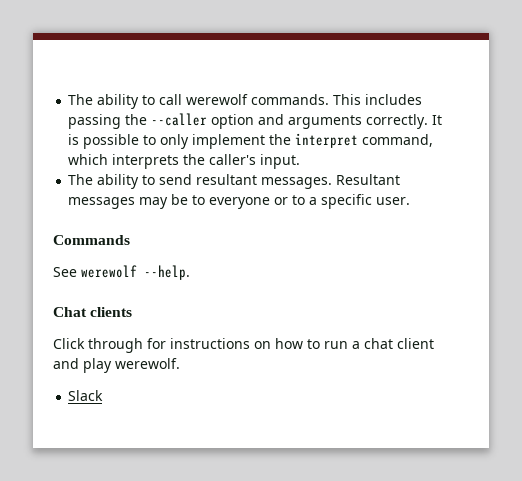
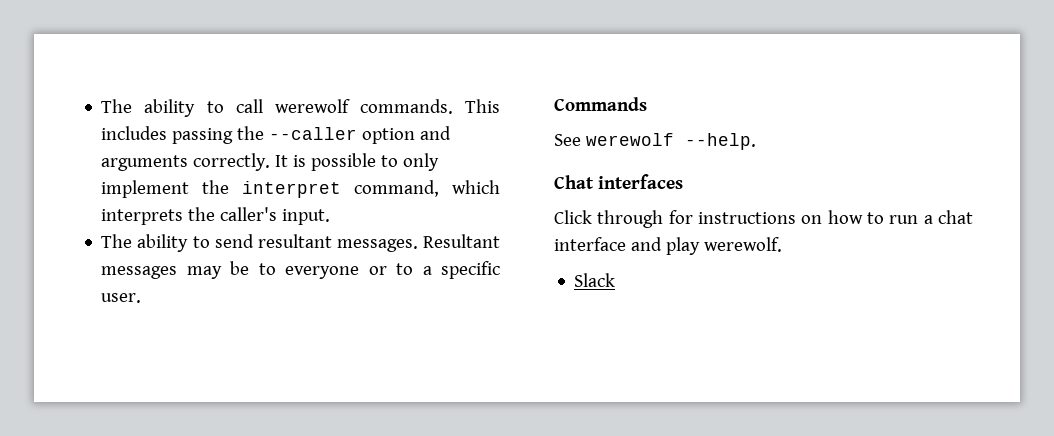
[90,307,133,317] clients -> [598,174,683,189] interfaces
[397,338,434,349] client -> [554,237,626,251] interface

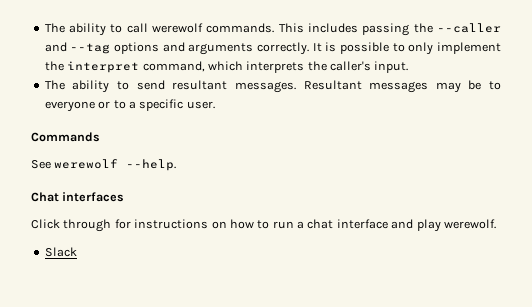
[362,128,416,144] option -> [44,42,160,54] and --tag options

